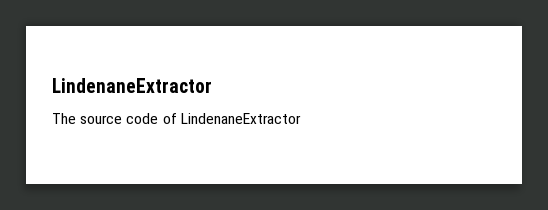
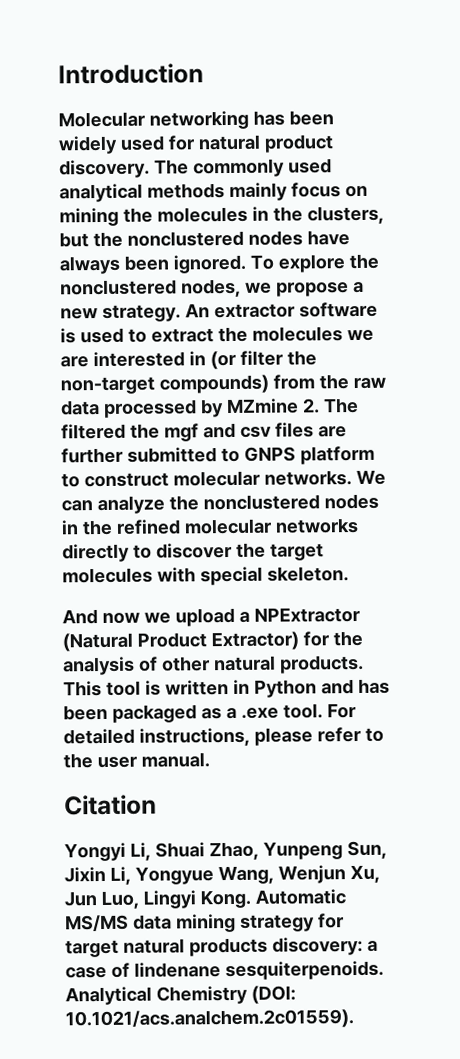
[52,78,212,93] [52,113,301,124] LindenaneExtractor // The source code of LindenaneExtractor -> [58,63,204,85] [58,110,334,130] [58,134,334,155] [59,158,332,179] [59,182,368,203] [59,205,384,227] [59,230,350,248] [59,253,379,275] [60,278,364,298] [60,301,378,323] [60,326,374,344] [60,350,317,370] [60,374,386,395] [60,397,359,418] [61,422,347,442] [61,445,375,465] [61,469,386,488] [61,493,379,515] [61,517,359,536] [62,542,324,563] [62,566,349,586] [62,606,360,627] [62,630,363,652] [62,654,364,676] [63,678,390,698] [63,703,356,723] [63,726,384,747] [63,752,210,769] [64,794,157,816] [64,840,387,862] [64,864,380,885] [64,889,346,910] [65,913,344,933] [65,936,378,958] [65,960,384,981] [65,985,296,1006] [65,1009,354,1030] Introduction // Molecular networking has been widely used for natural product discovery. The commonly used analytical methods mainly focus on mining the molecules in the clusters, but the nonclustered nodes have always been ignored. To explore the nonclustered nodes, we propose a new strategy. An extractor software is used to extract the molecules we are interested in (or filter the non-target compounds) from the raw data processed by MZmine 2. The filtered the mgf and csv files are further submitted to GNPS platform to construct molecular networks. We can analyze the nonclustered nodes in the refined molecular networks directly to discover the target molecules with special skeleton. // And now we upload a NPExtractor (Natural Product Extractor) for the analysis of other natural products. This tool is written in Python and has been packaged as a .exe tool. For detailed instructions, please refer to the user manual. // Citation // Yongyi Li, Shuai Zhao, Yunpeng Sun, Jixin Li, Yongyue Wang, Wenjun Xu, Jun Luo, Lingyi Kong. Automatic MS/MS data mining strategy for target natural products discovery: a case of lindenane sesquiterpenoids. Analytical Chemistry (DOI: 10.1021/acs.analchem.2c01559).

